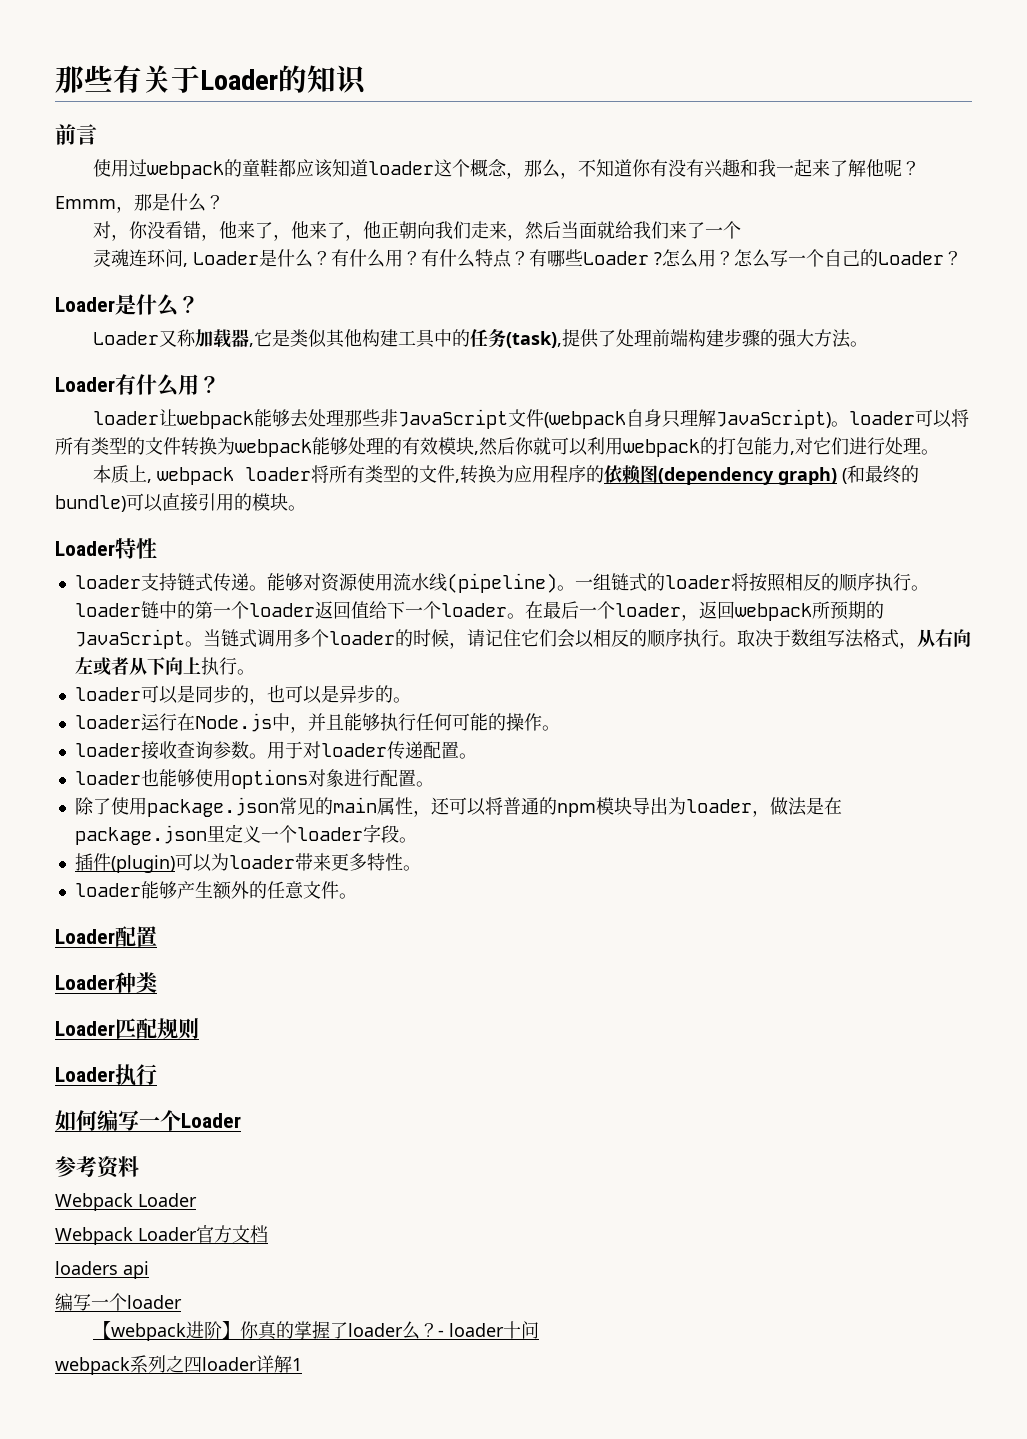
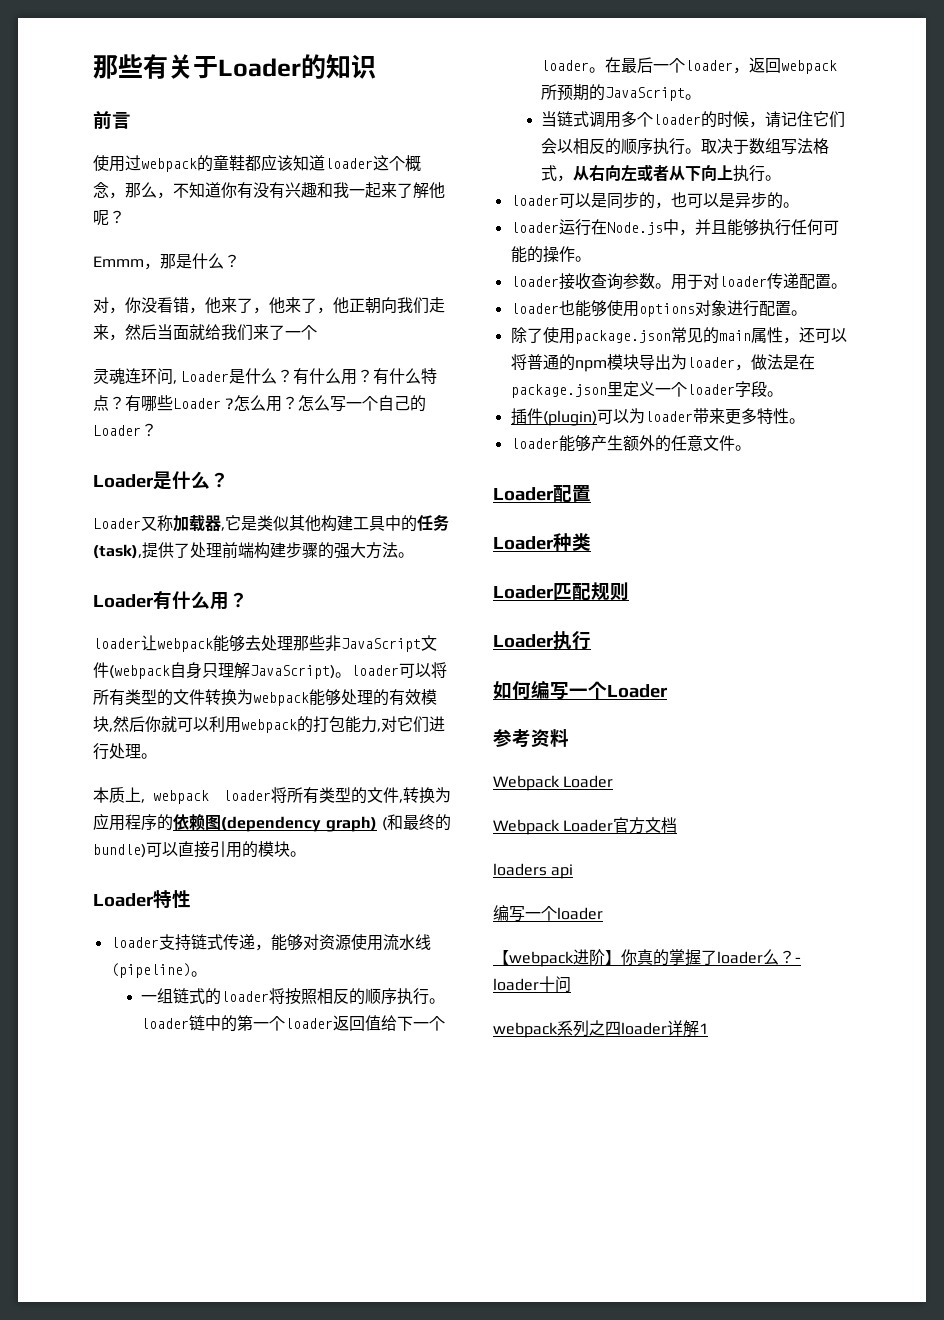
[248,585,267,591] 。 -> [254,944,271,951] ，
(575, 588) none -> (207, 974) //
(203, 644) none -> (702, 97) //

